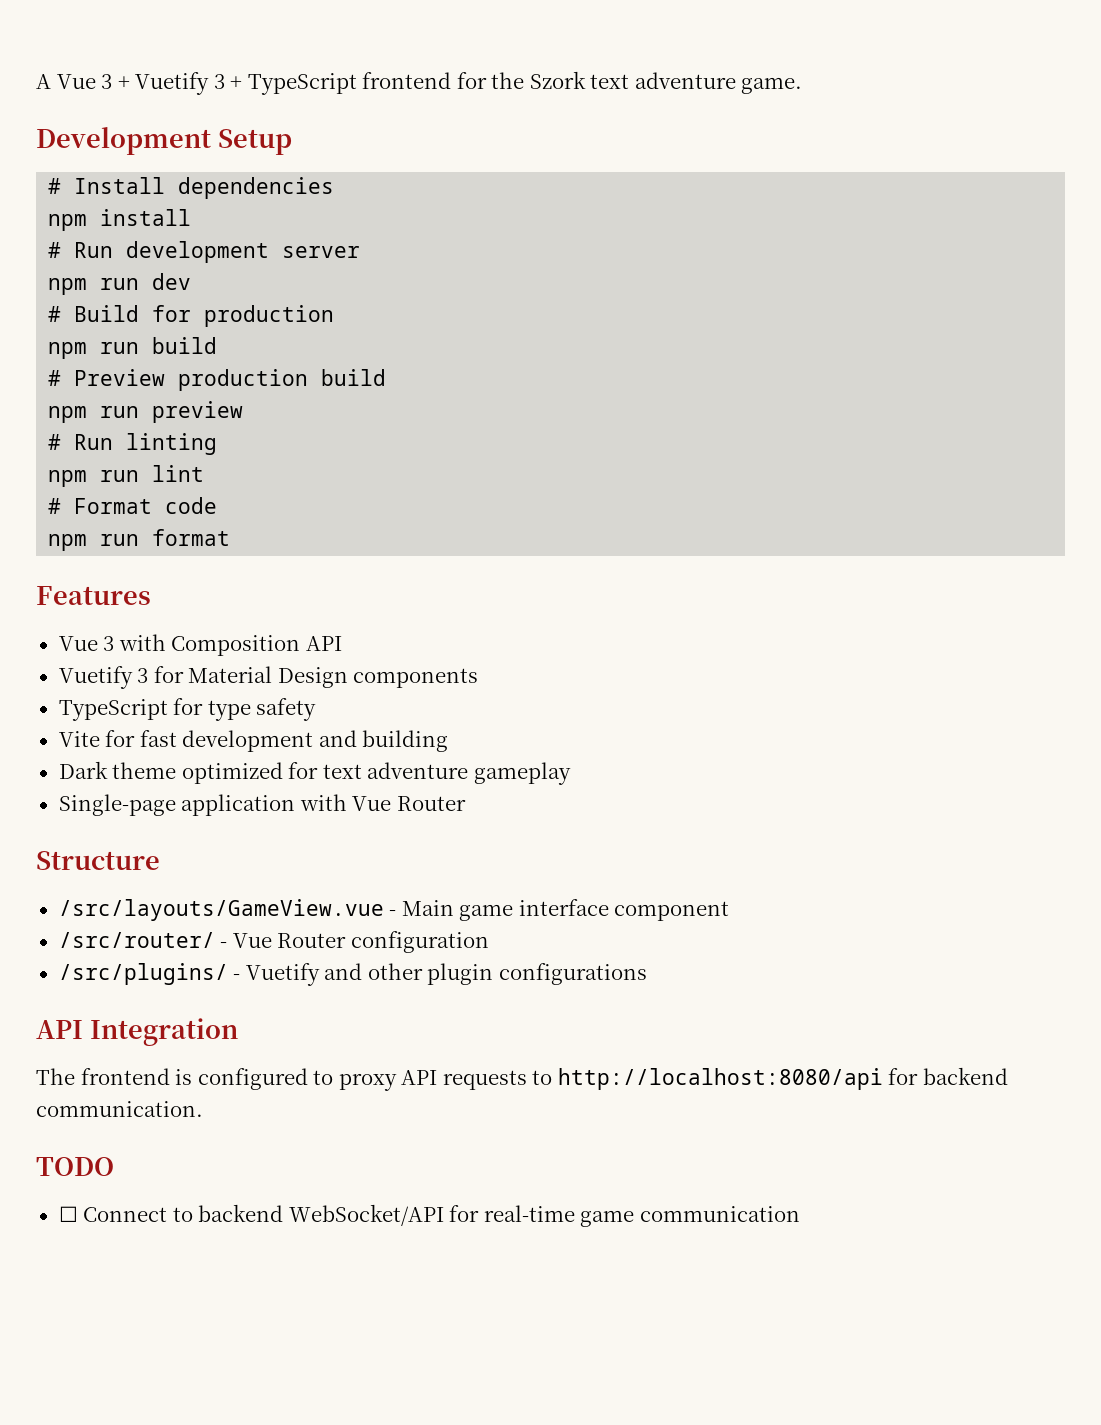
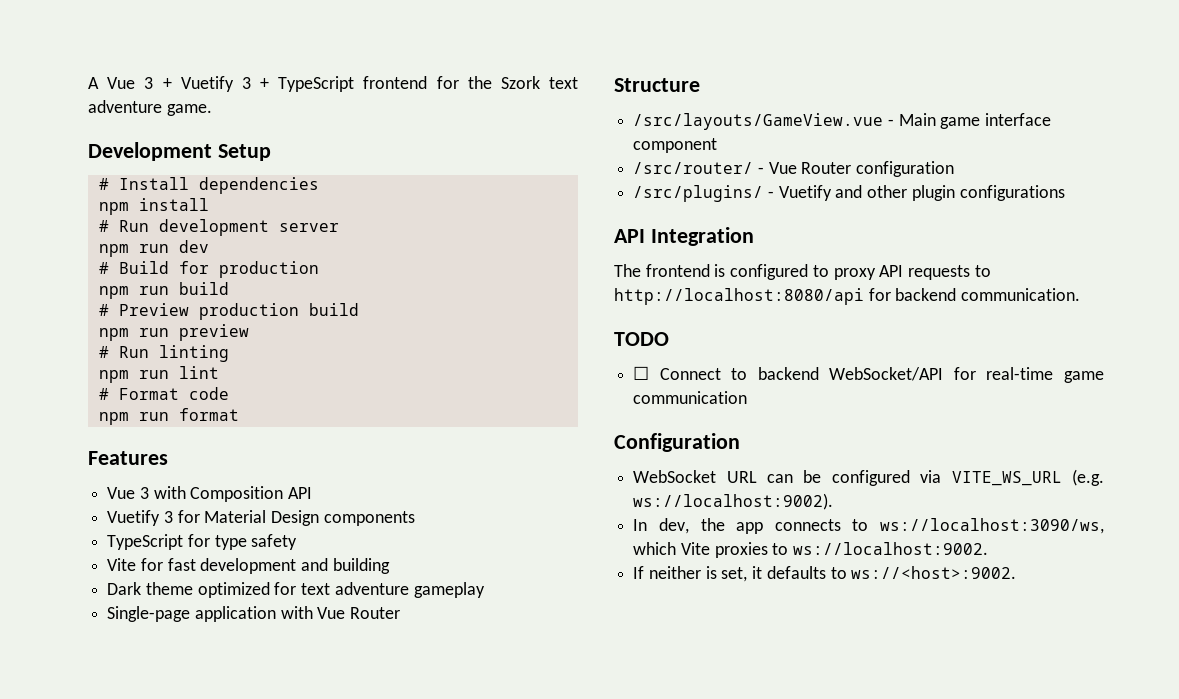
(800, 1214) none -> [614,433,740,452] [633,469,1104,486] [633,493,834,510] [633,518,1104,534] [633,542,989,558] [633,566,1017,582] // Configuration // WebSocket URL can be configured via VITE_WS_URL (e.g. ws://localhost:9002). // In dev, the app connects to ws://localhost:3090/ws, which Vite proxies to ws://localhost:9002. // If neither is set, it defaults to ws://<host>:9002.

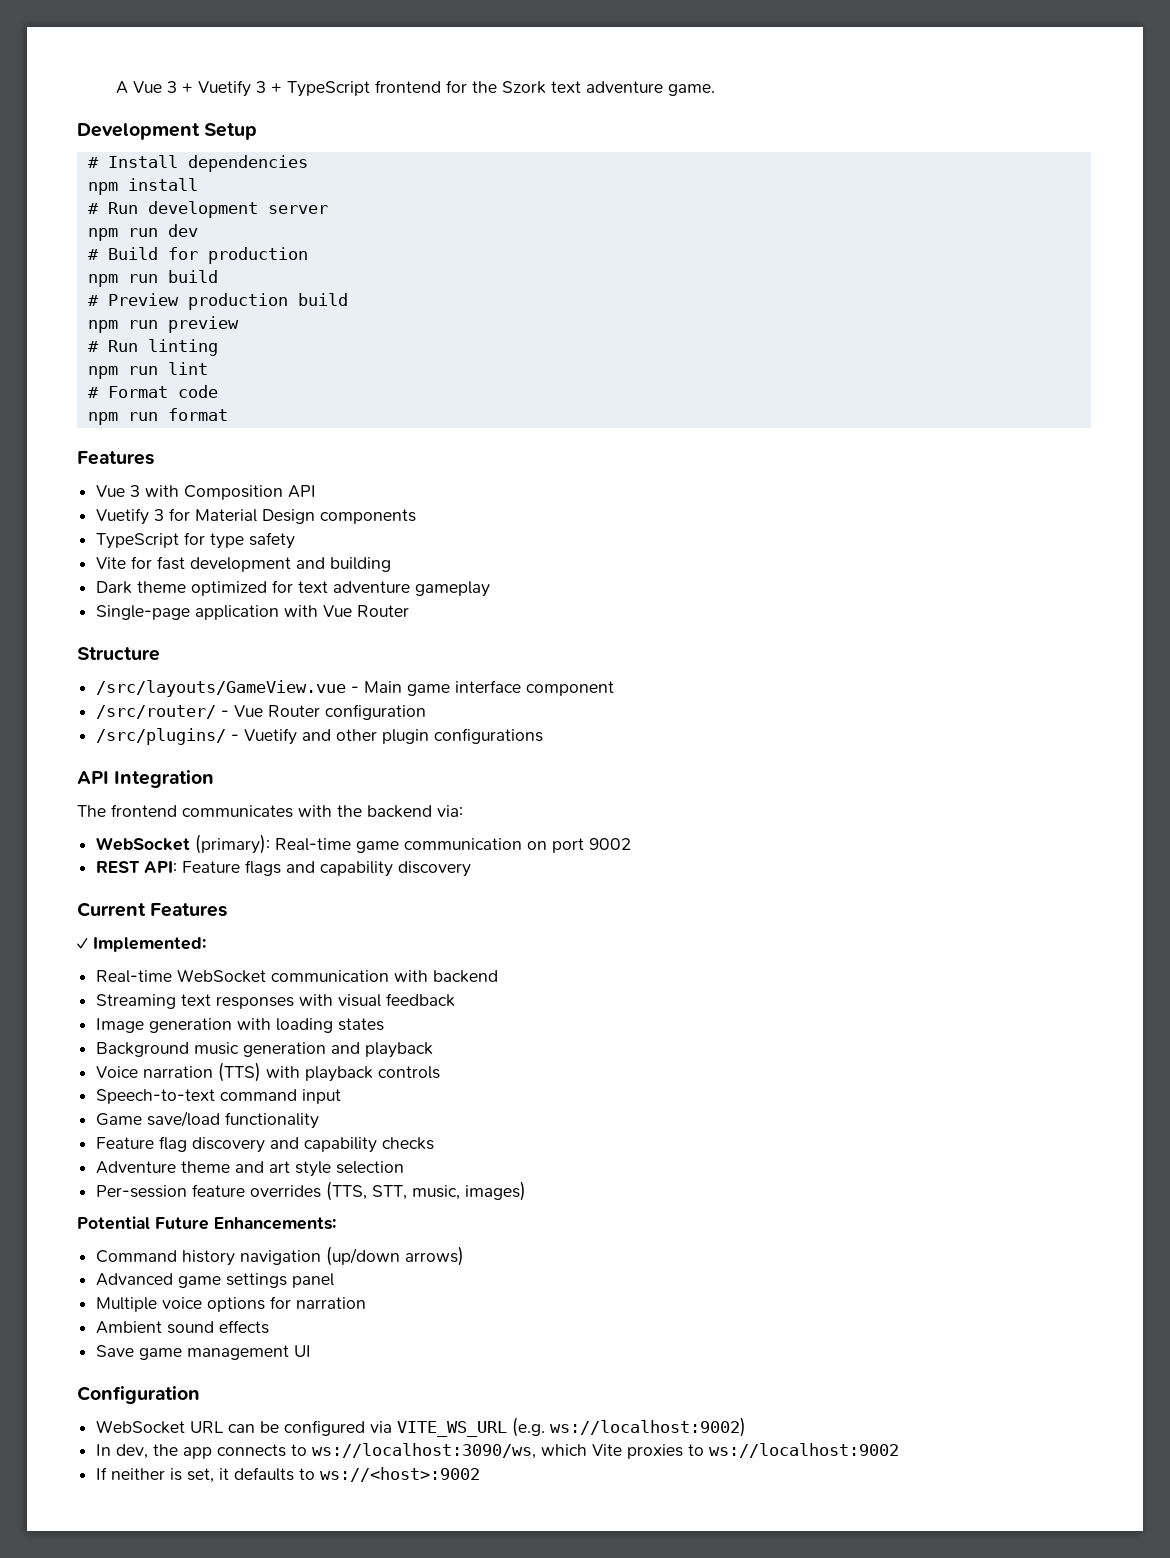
[714,264,991,280] [614,288,1081,305] [614,332,669,346] [633,366,1104,383] [633,391,748,404] is configured to proxy API requests to http://localhost:8080/api for backend communication. // TODO // ☐ Connect to backend WebSocket/API for real-time game communication -> [182,805,463,818] [96,834,632,854] [96,860,472,877] [77,902,228,917] [77,937,206,952] [96,969,499,983] [96,993,456,1009] [96,1018,385,1033] [96,1042,434,1058] [96,1062,441,1082] [96,1089,342,1104] [96,1111,320,1129] [96,1136,435,1153] [96,1161,405,1177] [96,1181,527,1201] [77,1216,336,1230] [96,1246,465,1266] [96,1273,335,1288] [96,1296,367,1312] [96,1320,270,1334] [96,1345,312,1360] communicates with the backend via: // WebSocket (primary): Real-time game communication on port 9002 // REST API: Feature flags and capability discovery // Current Features // ✓ Implemented: // Real-time WebSocket communication with backend // Streaming text responses with visual feedback // Image generation with loading states // Background music generation and playback // Voice narration (TTS) with playback controls // Speech-to-text command input // Game save/load functionality // Feature flag discovery and capability checks // Adventure theme and art style selection // Per-session feature overrides (TTS, STT, music, images) // Potential Future Enhancements: // Command history navigation (up/down arrows) // Advanced game settings panel // Multiple voice options for narration // Ambient sound effects // Save game management UI
[633,493,834,510] ws://localhost:9002). -> [550,1417,747,1437] ws://localhost:9002)
[793,542,989,555] ws://localhost:9002. -> [709,1443,900,1458] ws://localhost:9002
[851,566,1017,579] ws://<host>:9002. -> [320,1467,481,1482] ws://<host>:9002

